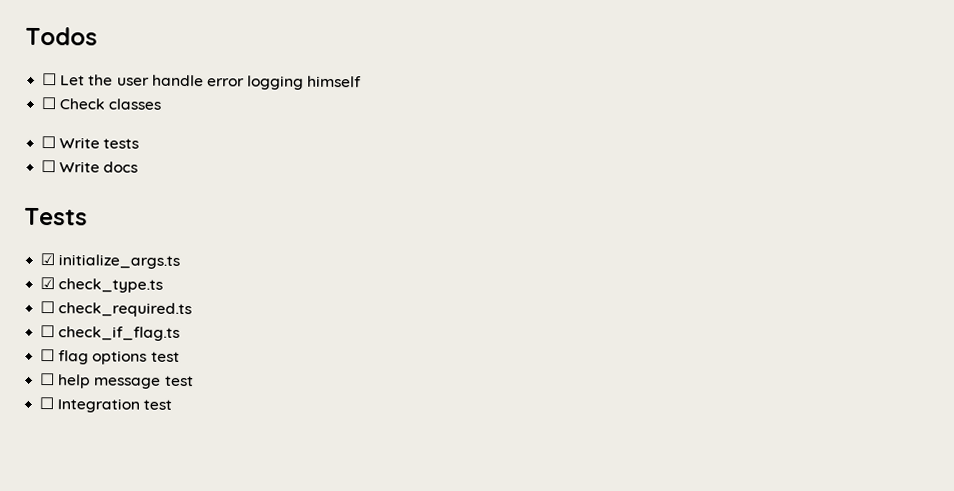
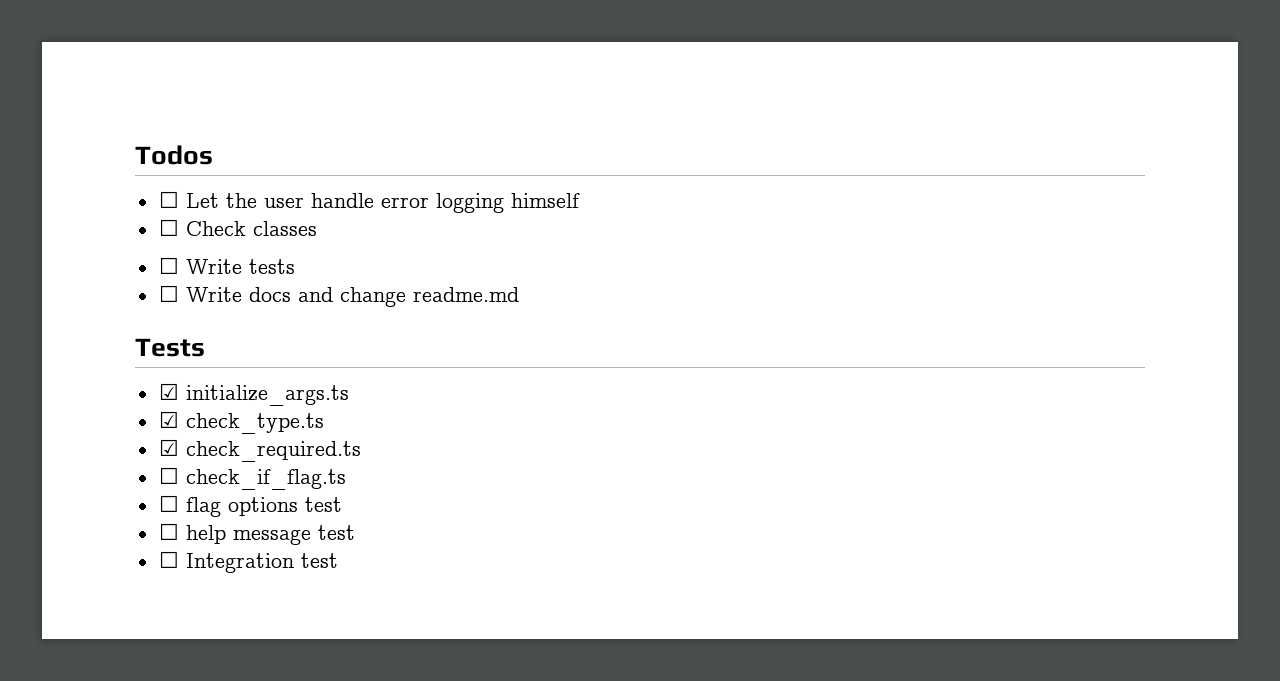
(139, 167) none -> [297,287,519,307] and change readme.md
[40,301,56,314] ☐ -> [158,439,179,456] ☑

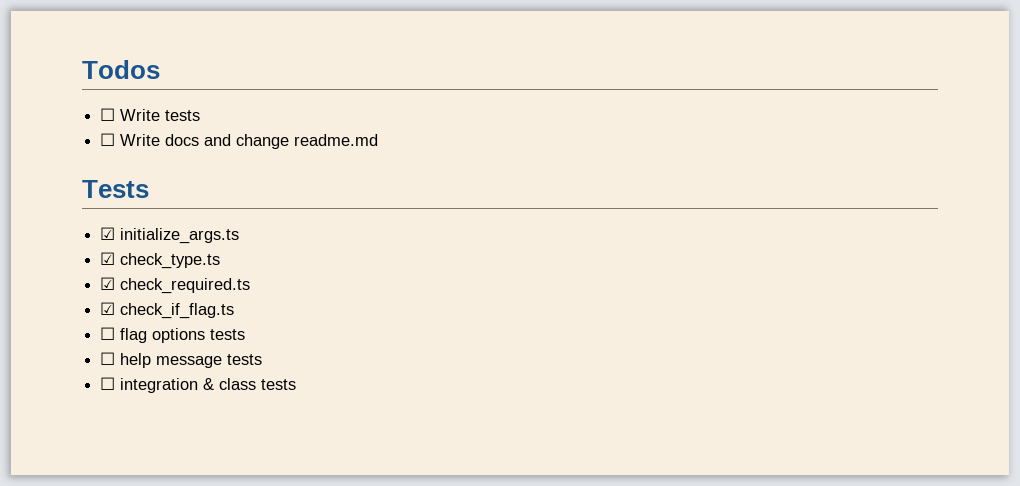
[158,191,580,213] [158,219,317,236] // ☐ Let the user handle error logging himself // ☐ Check classes -> (160, 69) none
[158,467,179,484] ☐ -> [100,302,116,315] ☑
[304,497,342,512] test -> [210,329,246,340] tests
[317,525,355,540] [158,551,338,573] test // ☐ Integration test -> [227,354,263,365] [100,377,297,393] tests // ☐ integration & class tests

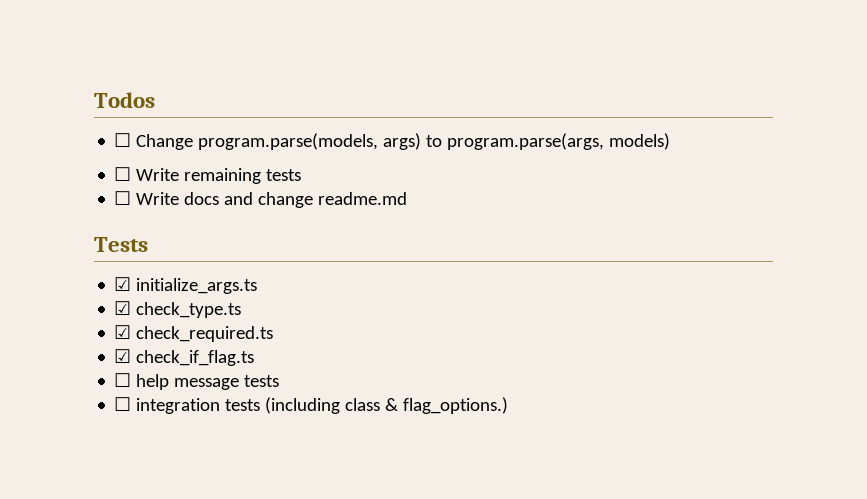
[100,108,161,121] // ☐ Write -> [114,133,671,150] [114,167,262,184] // ☐ Change program.parse(models, args) to program.parse(args, models) // ☐ Write remaining
[100,327,246,343] // ☐ flag options tests -> (255, 358) none
[203,378,297,390] & class tests -> [225,397,509,414] tests (including class & flag_options.)

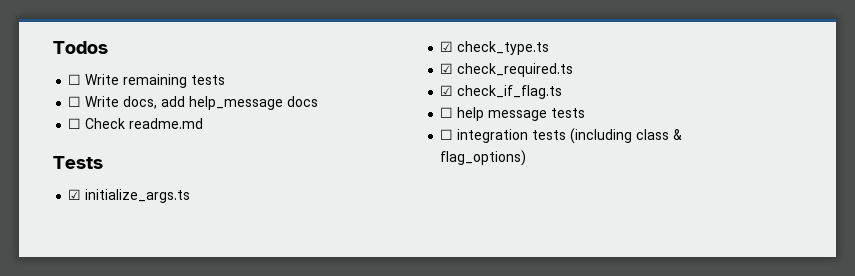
[114,133,671,150] // ☐ Change program.parse(models, args) to program.parse(args, models) -> (108, 47) none
(180, 198) none -> [123,96,284,110] docs, add help_message
[224,192,314,208] and change -> [68,118,126,129] // ☐ Check
[403,397,509,414] flag_options.) -> [440,150,527,166] flag_options)

